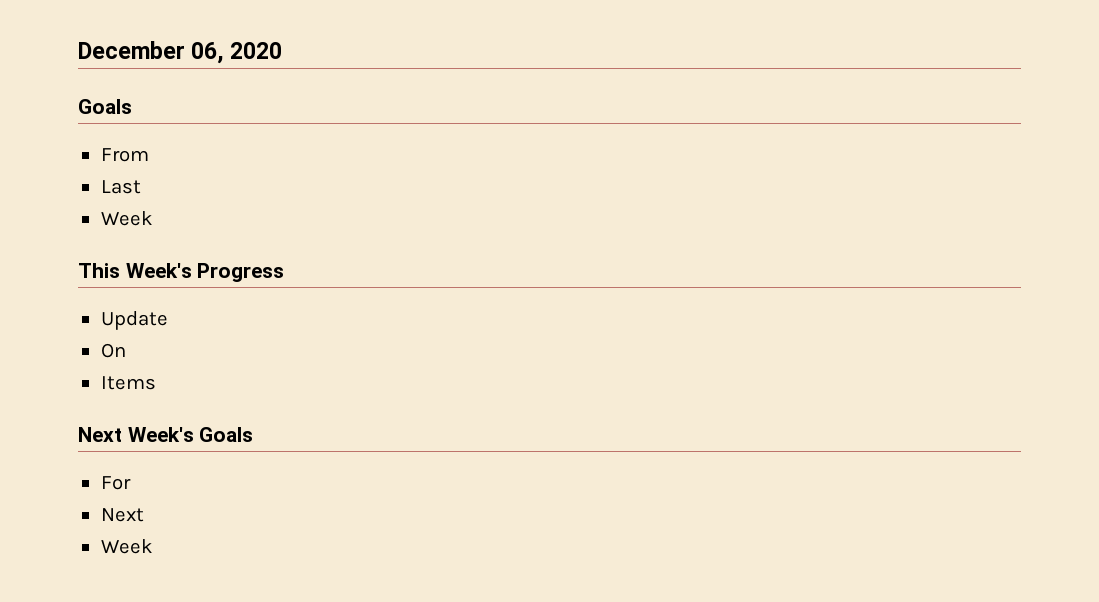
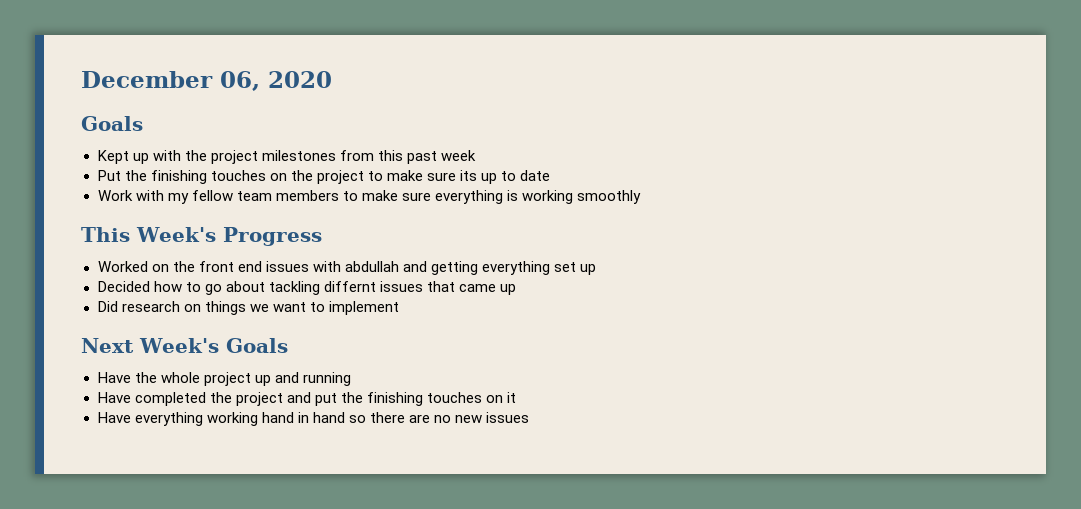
[100,148,149,162] [100,180,141,194] [100,211,153,226] [78,263,285,282] [100,311,168,330] [100,343,126,358] [100,376,156,390] [78,427,254,442] [100,476,131,490] [100,508,144,522] [100,539,153,554] From // Last // Week // This Week's Progress // Update // On // Items // Next Week's Goals // For // Next // Week -> [97,150,476,164] [97,170,551,184] [97,190,642,204] [81,227,322,246] [97,261,597,275] [97,281,516,295] [97,301,399,315] [81,338,288,353] [97,372,351,386] [97,392,516,406] [97,412,530,426] Kept up with the project milestones from this past week // Put the finishing touches on the project to make sure its up to date // Work with my fellow team members to make sure everything is working smoothly // This Week's Progress // Worked on the front end issues with abdullah and getting everything set up // Decided how to go about tackling differnt issues that came up // Did research on things we want to implement // Next Week's Goals // Have the whole project up and running // Have completed the project and put the finishing touches on it // Have everything working hand in hand so there are no new issues

